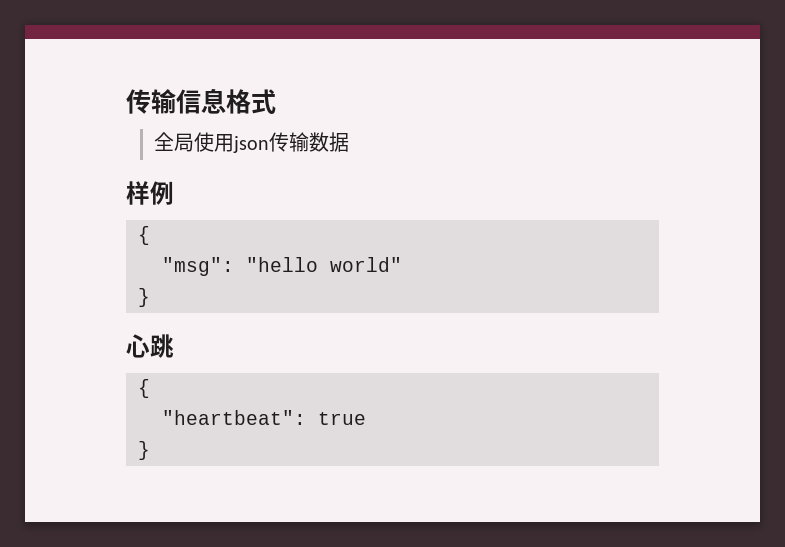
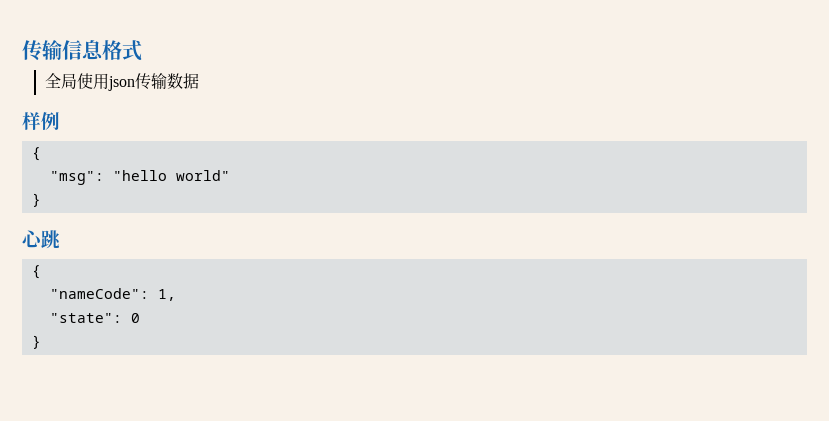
[162,410,366,425] "heartbeat": true -> [49,288,176,301] [49,313,140,323] "nameCode": 1, // "state": 0

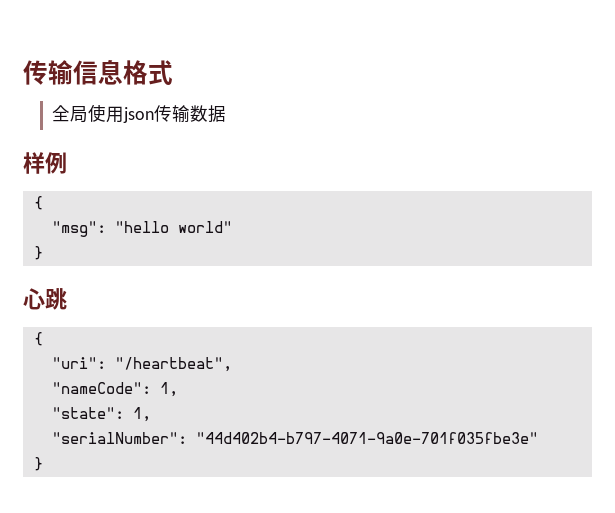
(41, 272) none -> [51,357,232,372] // "uri": "/heartbeat",
[130,313,140,323] 0 -> [132,407,151,422] [51,432,538,444] 1, // "serialNumber": "44d402b4-b797-4071-9a0e-701f035fbe3e"

